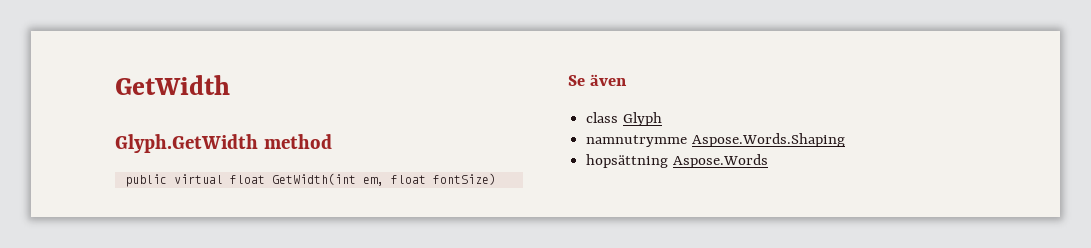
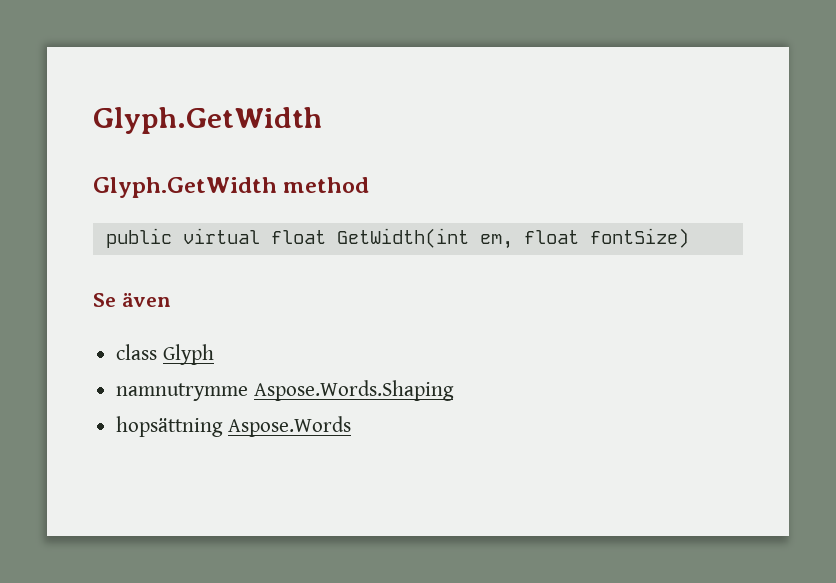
[115,75,230,95] GetWidth -> [93,107,322,134] Glyph.GetWidth

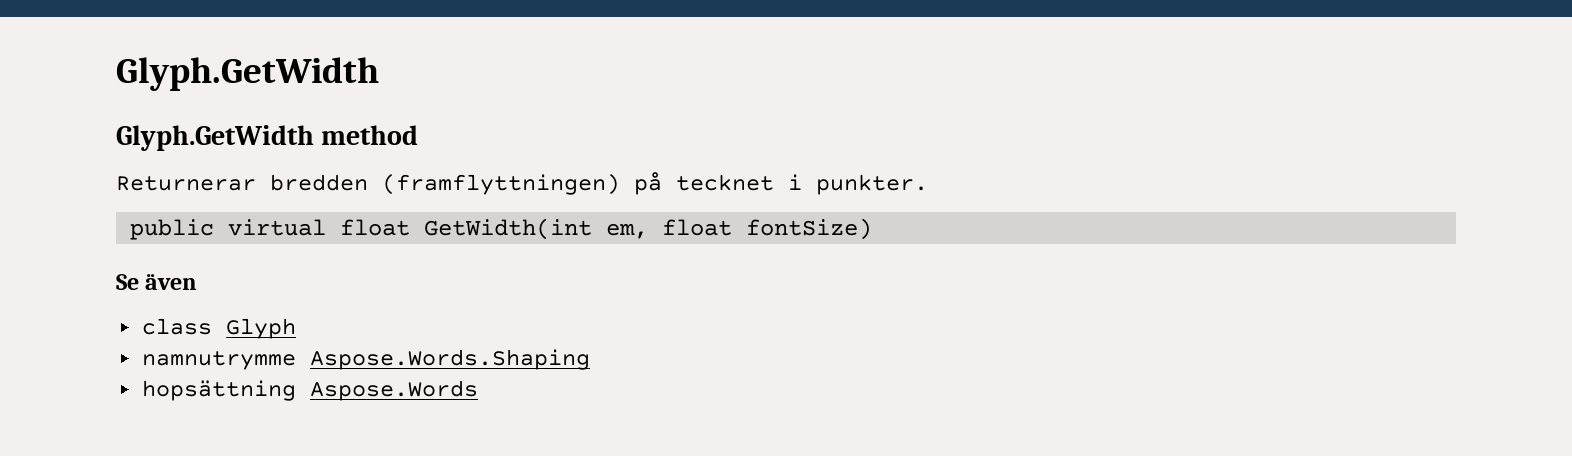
(370, 185) none -> [116,172,928,195] // Returnerar bredden (framflyttningen) på tecknet i punkter.

